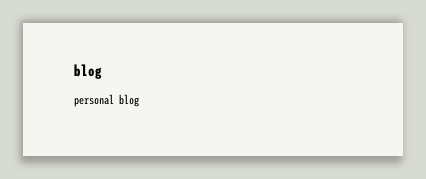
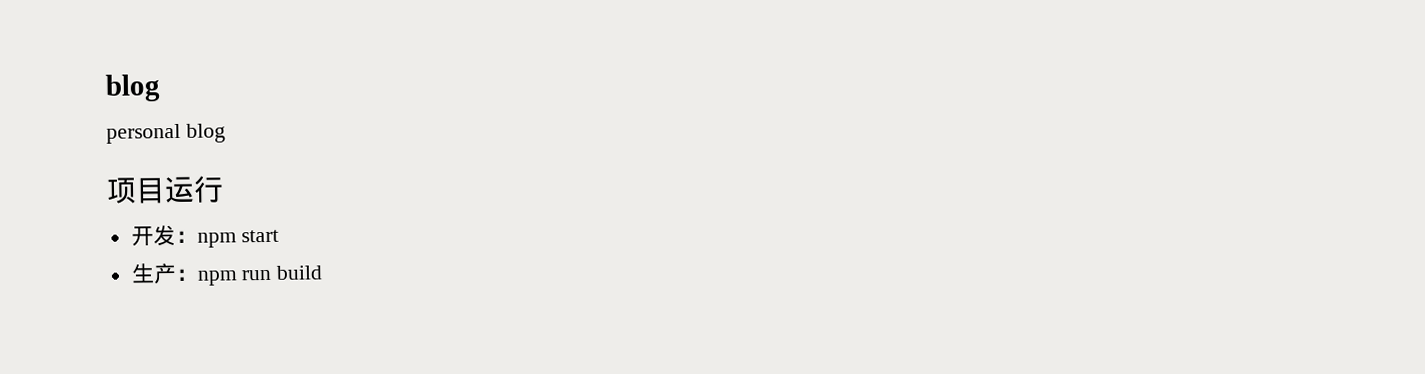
(139, 100) none -> [106,175,224,204] [130,225,280,248] [130,262,324,286] // 项目运行 // 开发：npm start // 生产：npm run build

